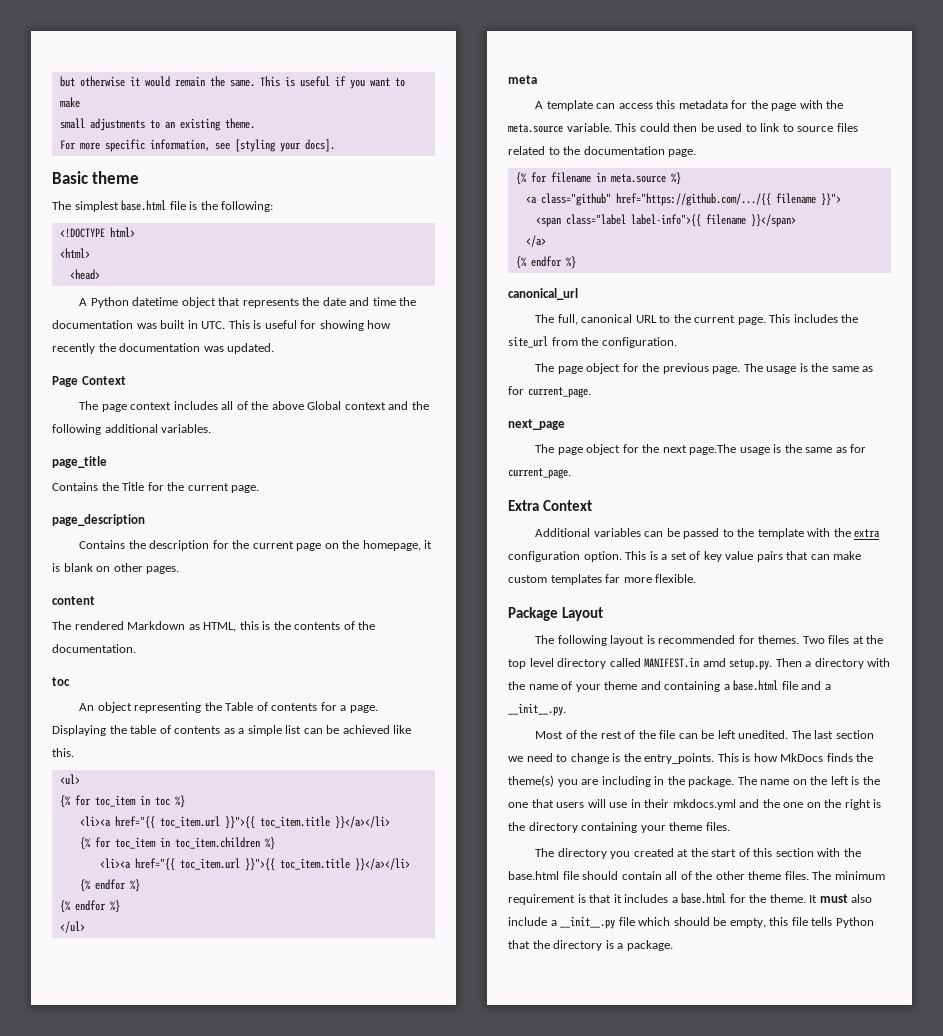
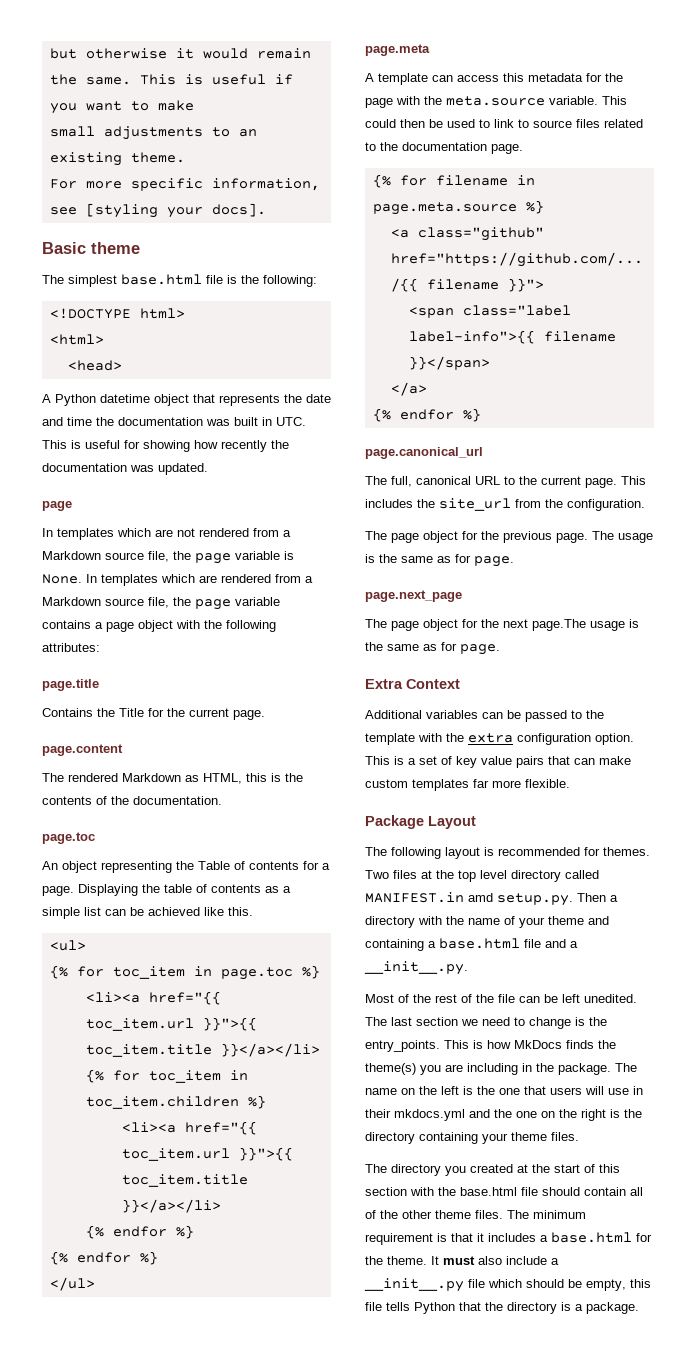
[52,376,126,387] [79,401,429,412] [52,424,212,435] [52,456,107,468] Page Context // The page context includes all of the above Global context and the following additional variables. // page_title -> [42,501,72,511] [42,528,291,540] [42,551,294,564] [42,574,313,586] [42,597,280,610] [42,620,276,632] [42,643,100,652] [42,679,99,691] page // In templates which are not rendered from a Markdown source file, the page variable is None. In templates which are rendered from a Markdown source file, the page variable contains a page object with the following attributes: // page.title
[52,514,145,526] [79,540,433,551] [52,563,180,574] [52,596,95,605] page_description // Contains the description for the current page on the homepage, it is blank on other pages. // content -> [42,744,123,756] page.content
[52,677,70,686] toc -> [42,832,95,844] page.toc
[154,797,170,806] toc -> [220,967,293,980] page.toc
[508,75,537,84] meta -> [365,44,430,56] page.meta
[610,174,666,183] meta.source -> [372,202,517,215] page.meta.source
[508,288,578,300] canonical_url -> [365,447,483,459] page.canonical_url
[527,387,591,398] [508,419,565,430] current_page. // next_page -> [474,556,514,567] [365,590,462,602] page. // page.next_page
[508,468,571,479] current_page. -> [460,644,500,655] page.

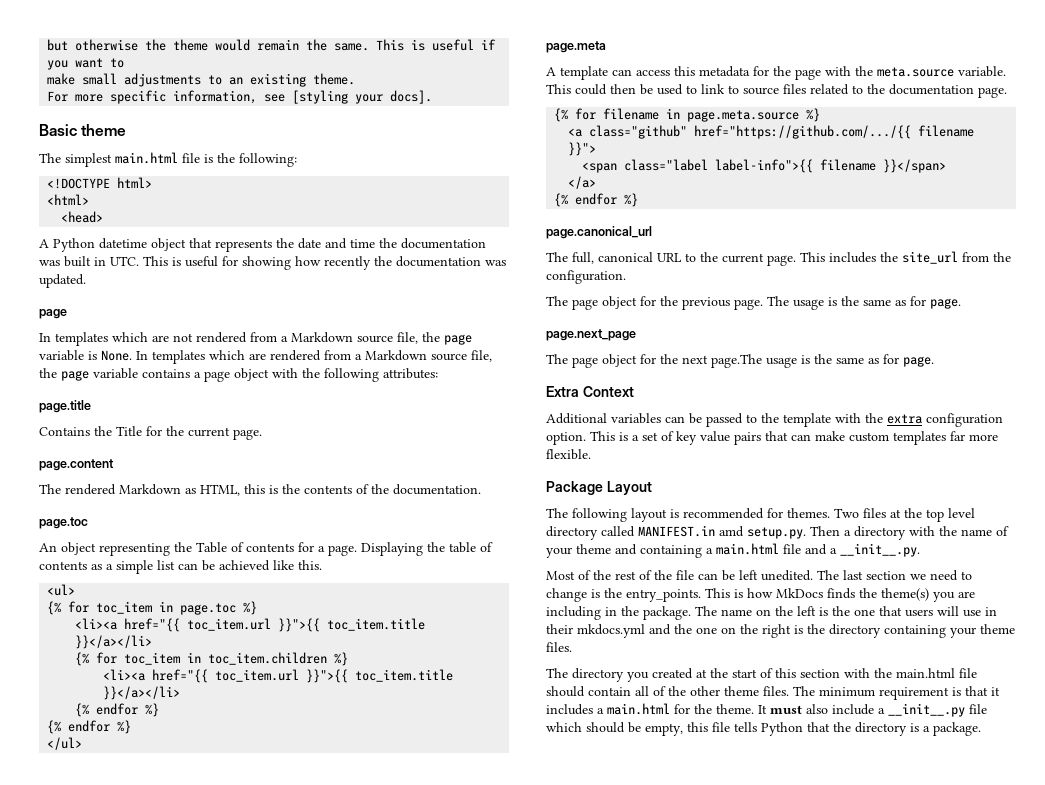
[175,48,194,59] it -> [145,39,209,51] the theme
[157,100,194,111] make // -> [47,73,76,85] // make
[121,274,202,285] base.html -> [115,152,178,164] main.html
[439,938,520,949] base.html -> [716,543,779,555] main.html
[460,1187,517,1196] base.html -> [896,668,955,678] main.html
[551,1232,632,1243] base.html -> [607,703,670,715] main.html

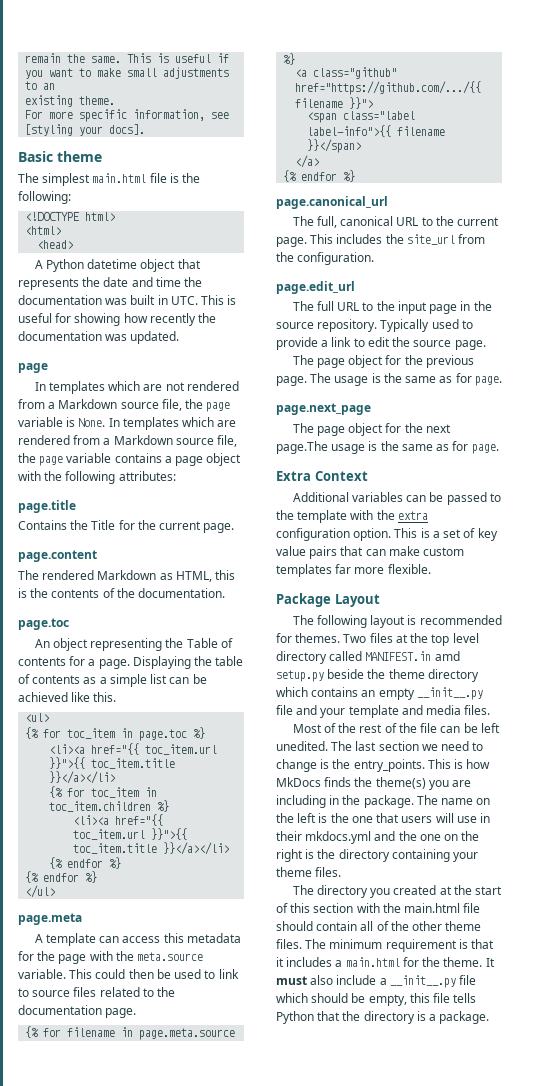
[47,39,251,51] but otherwise the theme would -> (25, 58) none
(125, 63) // -> (92, 72) none
(244, 81) none -> (56, 86) //
(626, 277) none -> [276,281,355,294] [292,301,492,314] [276,319,473,332] [276,337,486,350] // page.edit_url // The full URL to the input page in the source repository. Typically used to provide a link to edit the source page.
[747,526,1009,540] [546,543,920,558] setup.py. Then a directory with the name of your theme and containing a main.html file and a __init__.py. -> [276,669,479,682] [276,687,483,700] [276,705,491,718] setup.py beside the theme directory which contains an empty __init__.py file and your template and media files.

